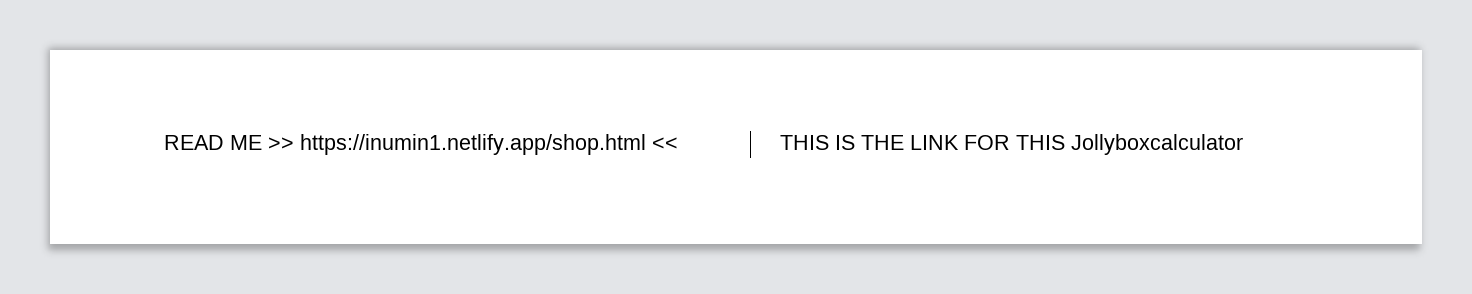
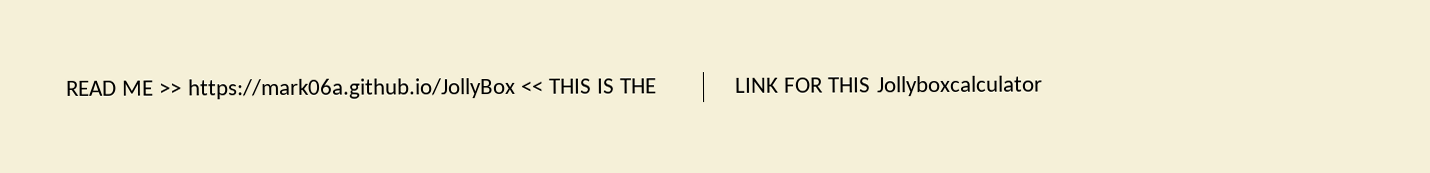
[300,134,646,155] https://inumin1.netlify.app/shop.html -> [186,77,516,100] https://mark06a.github.io/JollyBox

